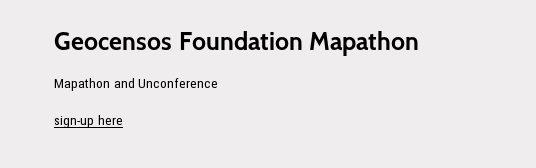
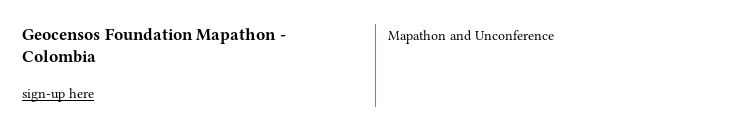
(420, 43) none -> [279,35,286,40] [22,50,96,63] [22,88,94,102] - Colombia // sign-up here
[54,115,123,128] // sign-up here -> (554, 35) none

